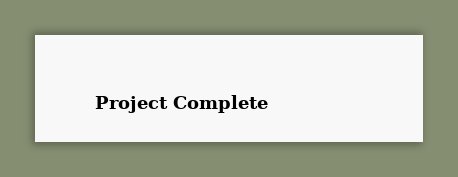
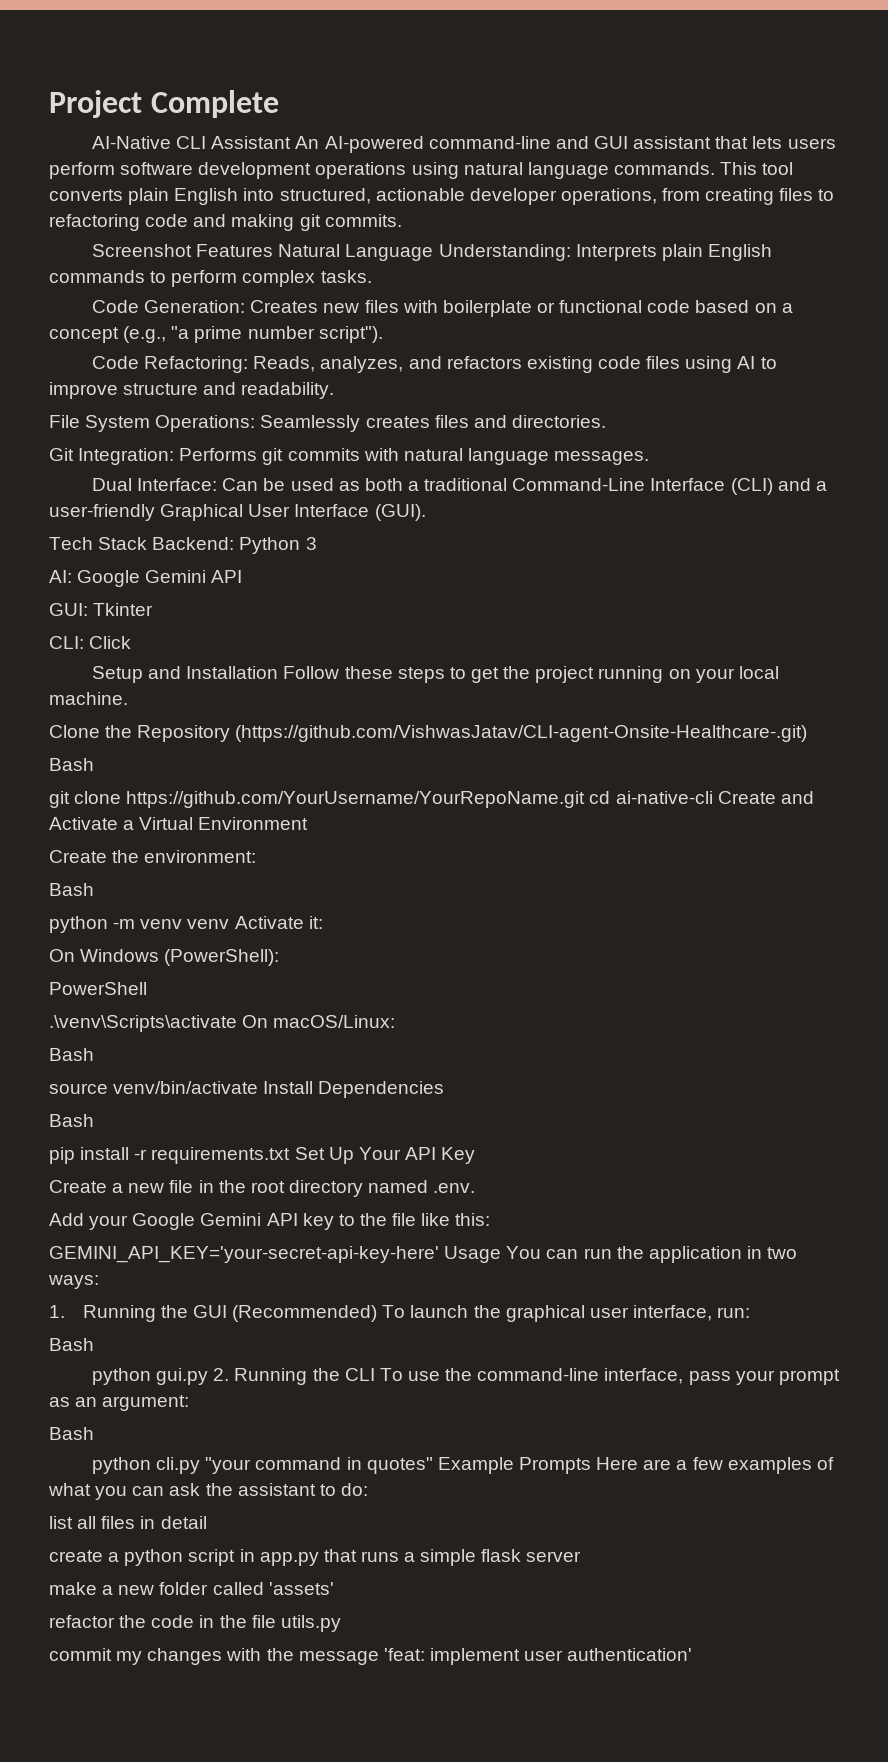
(268, 104) none -> [92,136,836,153] [49,162,794,179] [49,188,835,205] [49,214,402,231] [92,244,773,261] [49,270,372,287] [92,300,793,317] [49,326,383,343] [92,356,777,373] [49,382,335,399] [49,415,606,432] [49,448,650,465] [92,478,827,495] [49,504,426,521] [49,537,317,554] [49,570,243,587] [49,603,154,616] [49,636,132,649] [92,666,779,683] [49,692,128,705] [49,725,808,742] [49,758,94,771] [49,791,814,808] [49,817,309,830] [49,850,257,863] [49,883,94,896] [49,916,323,933] [49,949,280,966] [49,982,147,995] [49,1015,396,1032] [49,1048,94,1061] [49,1081,445,1098] [49,1114,94,1127] [49,1147,476,1164] [49,1180,476,1197] [49,1213,491,1230] [49,1246,798,1263] [48,1275,99,1289] [49,1305,751,1322] [49,1338,94,1351] [92,1368,840,1385] [49,1395,190,1411] [49,1427,94,1440] [92,1457,834,1474] [48,1483,368,1500] [49,1516,207,1529] [49,1549,582,1566] [49,1582,334,1595] [49,1615,341,1632] [49,1648,693,1665] // AI-Native CLI Assistant An AI-powered command-line and GUI assistant that lets users perform software development operations using natural language commands. This tool converts plain English into structured, actionable developer operations, from creating files to refactoring code and making git commits. // Screenshot Features Natural Language Understanding: Interprets plain English commands to perform complex tasks. // Code Generation: Creates new files with boilerplate or functional code based on a concept (e.g., "a prime number script"). // Code Refactoring: Reads, analyzes, and refactors existing code files using AI to improve structure and readability. // File System Operations: Seamlessly creates files and directories. // Git Integration: Performs git commits with natural language messages. // Dual Interface: Can be used as both a traditional Command-Line Interface (CLI) and a user-friendly Graphical User Interface (GUI). // Tech Stack Backend: Python 3 // AI: Google Gemini API // GUI: Tkinter // CLI: Click // Setup and Installation Follow these steps to get the project running on your local machine. // Clone the Repository (https://github.com/VishwasJatav/CLI-agent-Onsite-Healthcare-.git) // Bash // git clone https://github.com/YourUsername/YourRepoName.git cd ai-native-cli Create and Activate a Virtual Environment // Create the environment: // Bash // python -m venv venv Activate it: // On Windows (PowerShell): // PowerShell // .\venv\Scripts\activate On macOS/Linux: // Bash // source venv/bin/activate Install Dependencies // Bash // pip install -r requirements.txt Set Up Your API Key // Create a new file in the root directory named .env. // Add your Google Gemini API key to the file like this: // GEMINI_API_KEY='your-secret-api-key-here' Usage You can run the application in two ways: // 1. Running the GUI (Recommended) To launch the graphical user interface, run: // Bash // python gui.py 2. Running the CLI To use the command-line interface, pass your prompt as an argument: // Bash // python cli.py "your command in quotes" Example Prompts Here are a few examples of what you can ask the assistant to do: // list all files in detail // create a python script in app.py that runs a simple flask server // make a new folder called 'assets' // refactor the code in the file utils.py // commit my changes with the message 'feat: implement user authentication'

